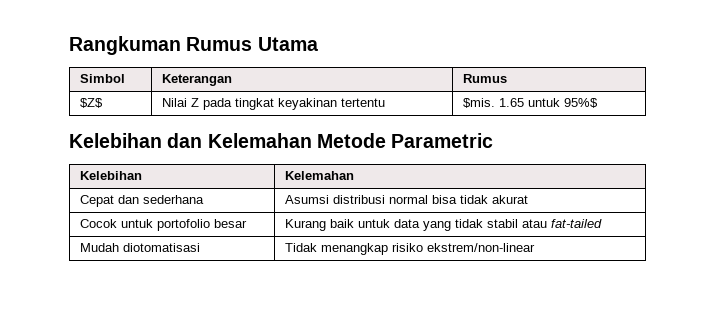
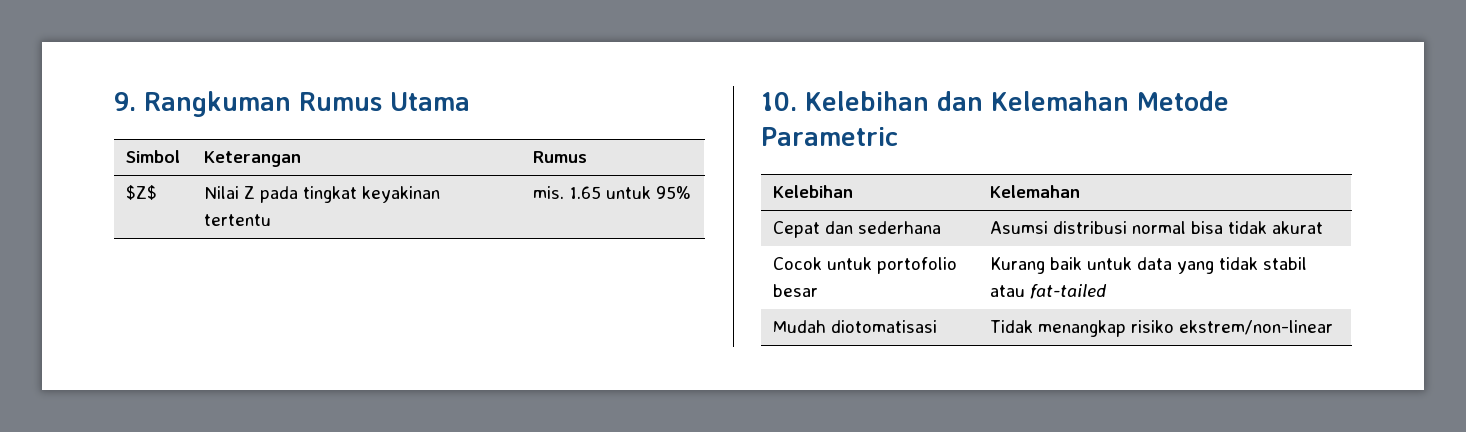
(69, 45) none -> [114,92,136,111] 9.
[463,98,496,108] $mis. -> [532,186,564,199] mis.
[564,98,599,108] 95%$ // -> [655,186,691,199] [761,92,797,111] 95% // 10.

